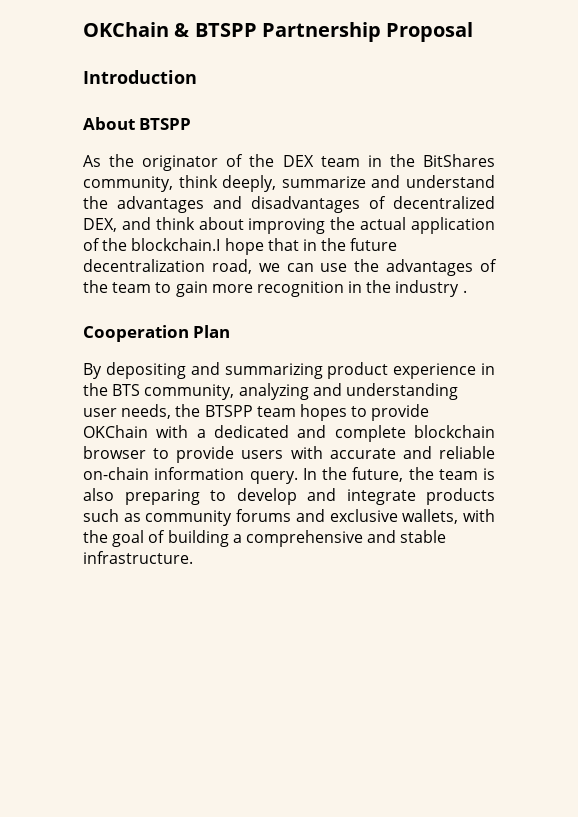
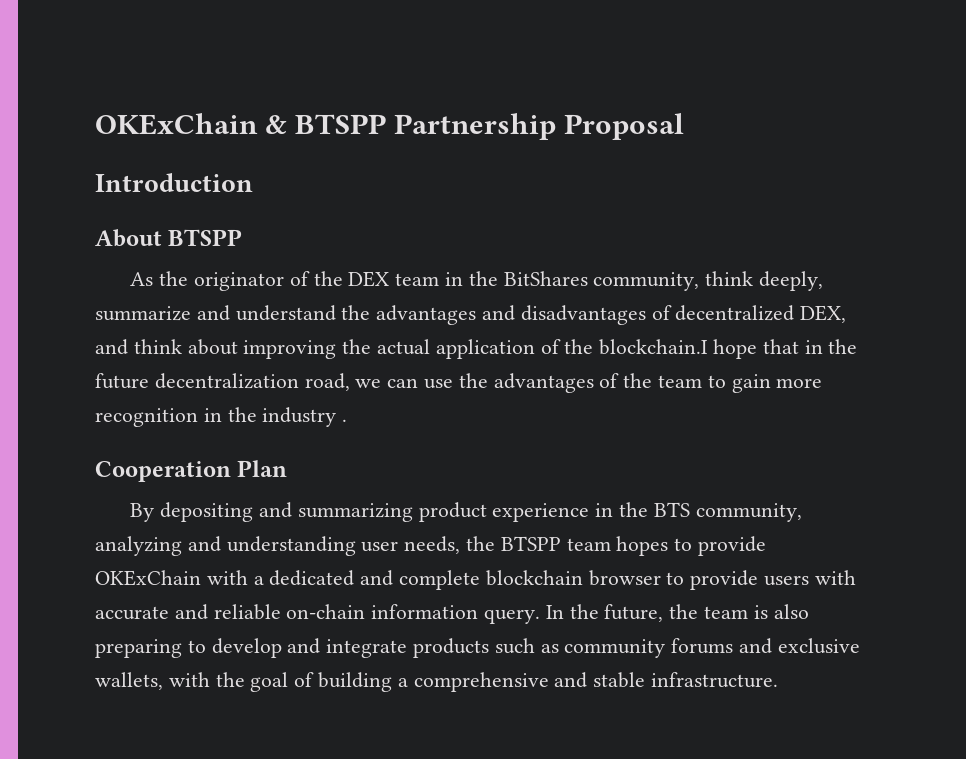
[83,22,169,37] OKChain -> [95,113,258,135] OKExChain
[83,425,148,438] OKChain -> [95,570,201,586] OKExChain

